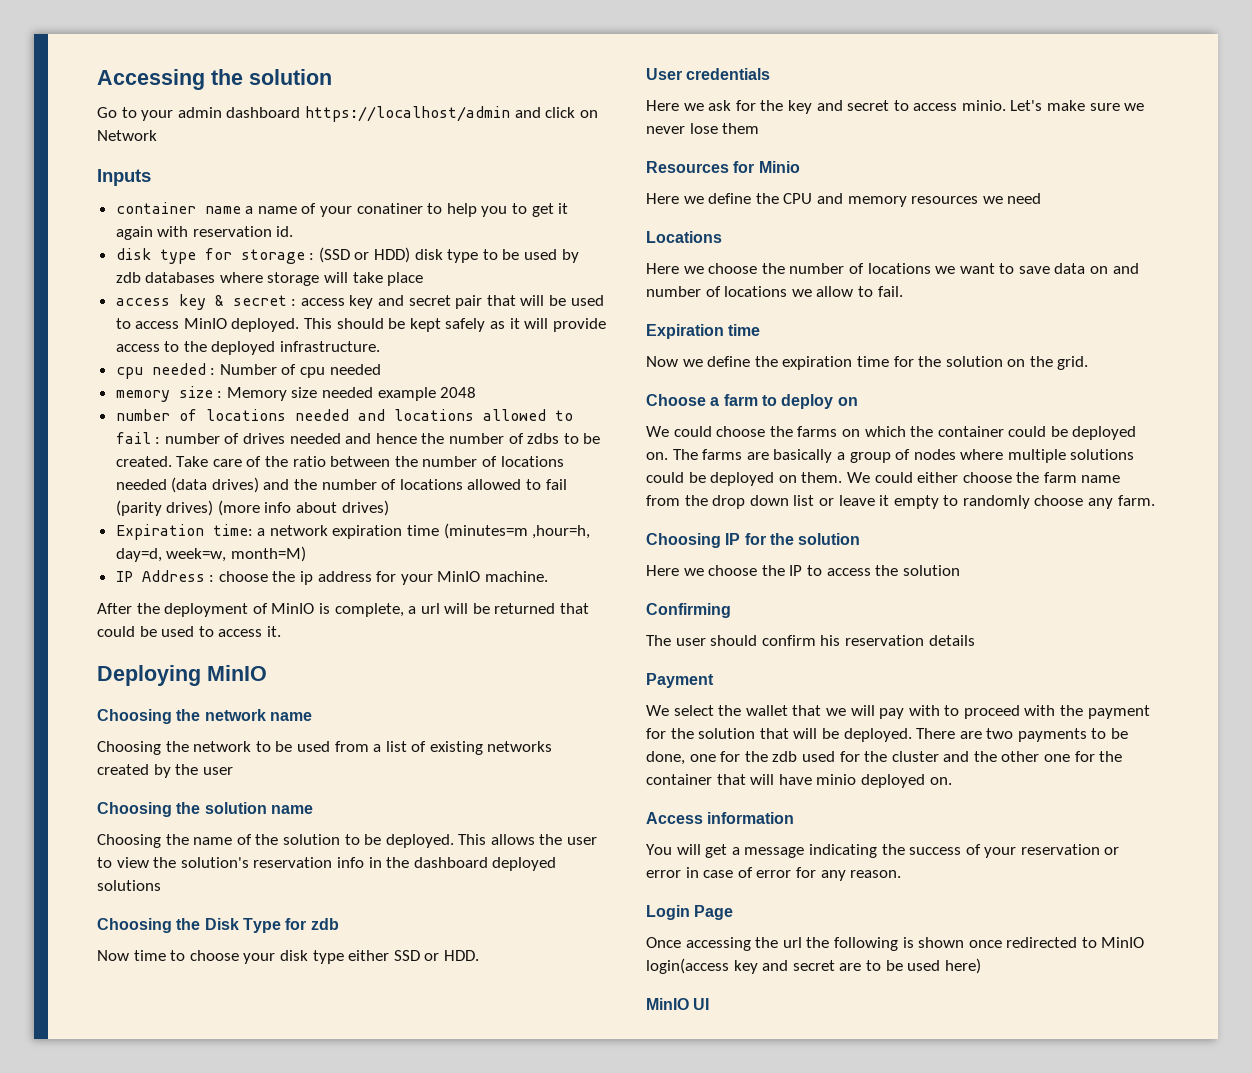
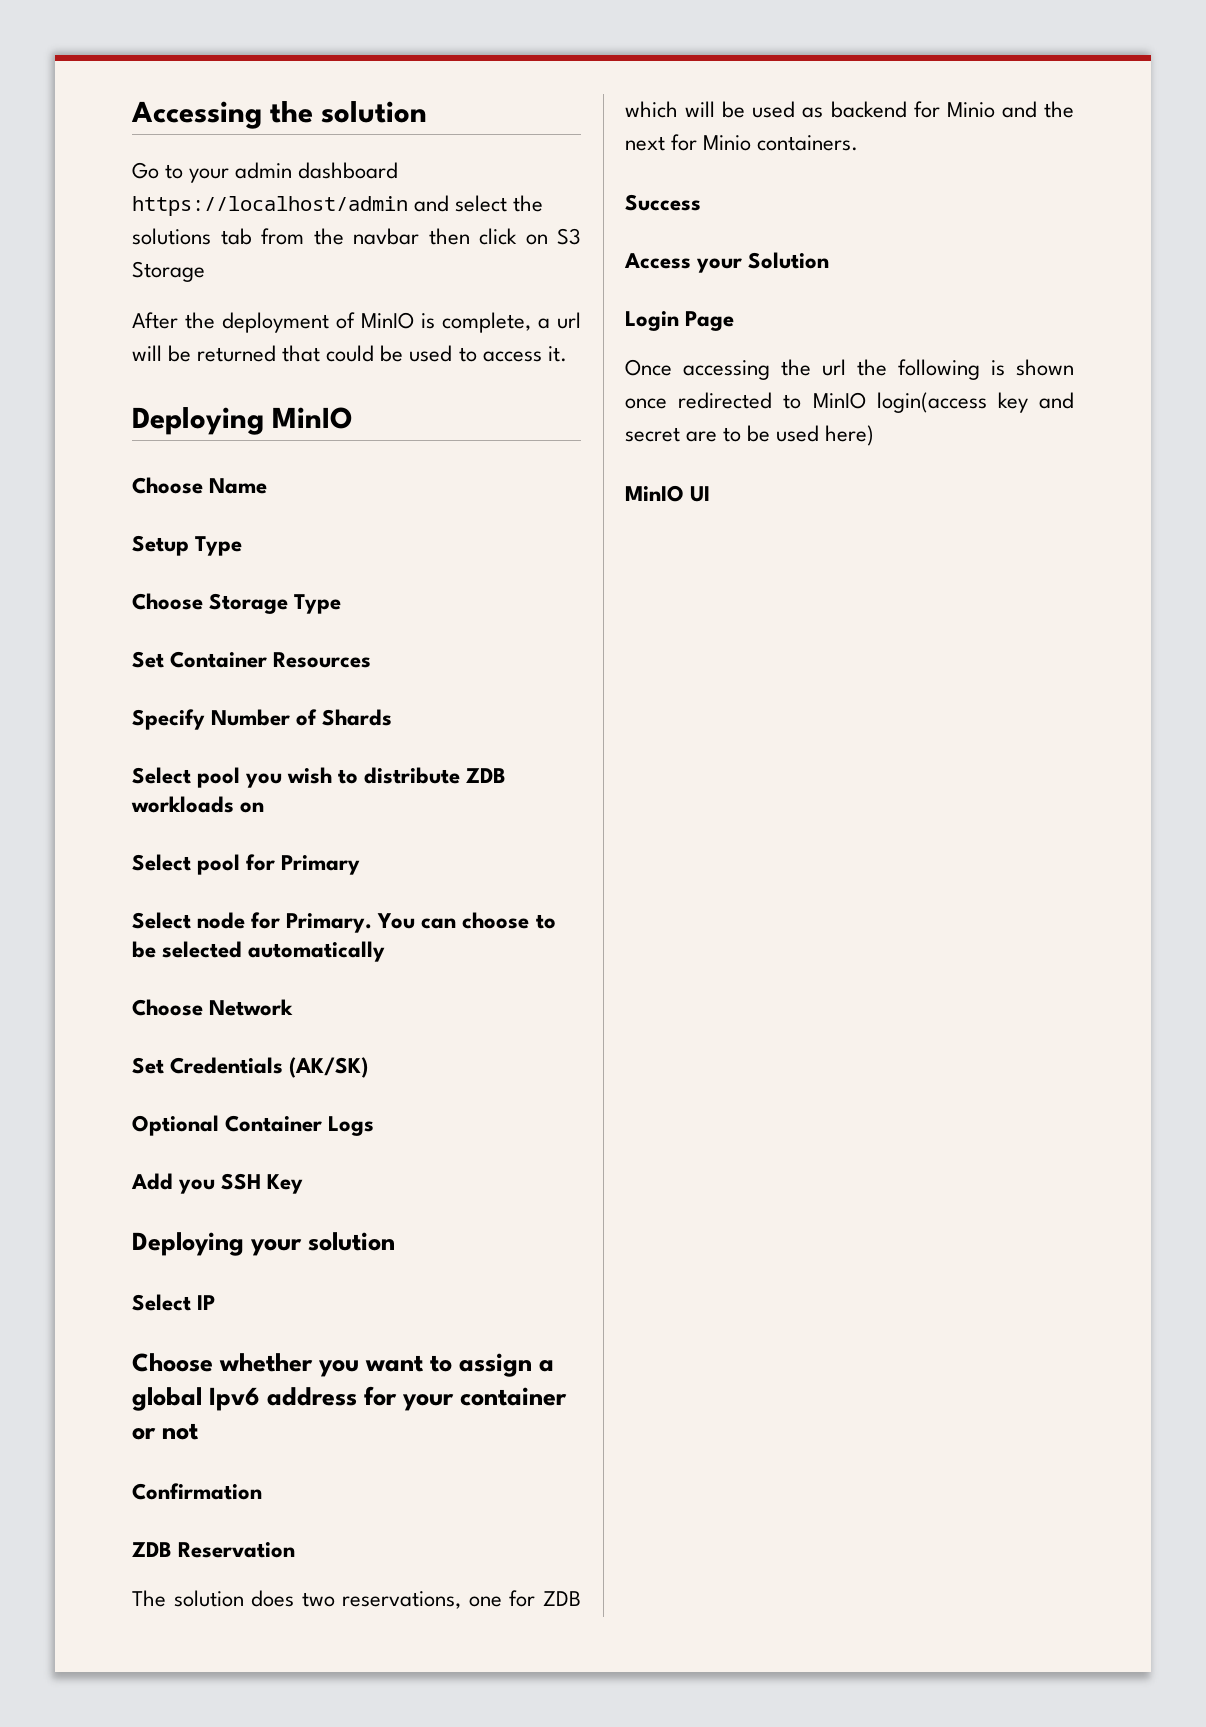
[545,107,598,118] [97,130,157,141] [97,169,151,186] [115,202,569,217] [115,226,294,240] [115,247,579,264] [115,272,424,286] [115,294,604,310] [115,318,606,332] [115,341,381,355] [115,363,381,379] [115,386,477,402] [115,409,573,421] [115,432,601,444] [115,456,564,467] [115,477,567,493] [115,500,389,516] [115,523,591,540] [115,546,306,562] [115,570,549,585] click on Network // Inputs // container name a name of your conatiner to help you to get it again with reservation id. // disk type for storage : (SSD or HDD) disk type to be used by zdb databases where storage will take place // access key & secret : access key and secret pair that will be used to access MinIO deployed. This should be kept safely as it will provide access to the deployed infrastructure. // cpu needed : Number of cpu needed // memory size : Memory size needed example 2048 // number of locations needed and locations allowed to fail : number of drives needed and hence the number of zdbs to be created. Take care of the ratio between the number of locations needed (data drives) and the number of locations allowed to fail (parity drives) (more info about drives) // Expiration time: a network expiration time (minutes=m ,hour=h, day=d, week=w, month=M) // IP Address : choose the ip address for your MinIO machine. -> [455,195,544,212] [132,228,581,245] [132,261,205,282] select the solutions tab from the navbar then click on S3 Storage
[97,709,312,724] [97,741,553,755] [97,764,233,778] [97,802,313,817] [97,834,598,848] [97,857,557,871] [97,880,161,891] [97,918,339,933] [97,950,479,964] [646,68,771,80] [646,100,1145,114] [646,123,760,134] [646,161,800,173] [646,193,1042,207] [646,231,722,243] [646,263,1139,274] [646,286,903,297] [646,324,761,339] [646,356,1089,370] [646,394,858,409] [646,426,1137,440] [646,449,1135,463] [646,472,1121,486] [646,495,1155,509] [646,533,861,548] [646,565,960,576] [646,603,731,618] [646,635,975,646] [646,673,714,688] [646,705,1150,719] [646,728,1129,742] [646,751,1123,765] [646,774,952,788] [646,812,795,824] [646,844,1120,858] [646,867,902,881] Choosing the network name // Choosing the network to be used from a list of existing networks created by the user // Choosing the solution name // Choosing the name of the solution to be deployed. This allows the user to view the solution's reservation info in the dashboard deployed solutions // Choosing the Disk Type for zdb // Now time to choose your disk type either SSD or HDD. // User credentials // Here we ask for the key and secret to access minio. Let's make sure we never lose them // Resources for Minio // Here we define the CPU and memory resources we need // Locations // Here we choose the number of locations we want to save data on and number of locations we allow to fail. // Expiration time // Now we define the expiration time for the solution on the grid. // Choose a farm to deploy on // We could choose the farms on which the container could be deployed on. The farms are basically a group of nodes where multiple solutions could be deployed on them. We could either choose the farm name from the drop down list or leave it empty to randomly choose any farm. // Choosing IP for the solution // Here we choose the IP to access the solution // Confirming // The user should confirm his reservation details // Payment // We select the wallet that we will pay with to proceed with the payment for the solution that will be deployed. There are two payments to be done, one for the zdb used for the cluster and the other one for the container that will have minio deployed on. // Access information // You will get a message indicating the success of your reservation or error in case of error for any reason. -> [132,477,268,494] [132,535,243,556] [132,593,342,614] [132,651,372,668] [132,709,393,730] [132,767,507,788] [131,796,265,813] [132,854,361,875] [132,912,556,933] [132,941,386,962] [132,999,294,1016] [132,1057,369,1078] [132,1115,375,1136] [131,1173,304,1194] [132,1232,396,1256] [132,1294,216,1311] [132,1353,555,1377] [132,1386,568,1411] [132,1423,200,1440] [132,1483,262,1500] [132,1542,296,1558] [132,1590,581,1609] [625,101,1074,118] [625,134,859,151] [625,194,701,211] [624,252,830,273] Choose Name // Setup Type // Choose Storage Type // Set Container Resources // Specify Number of Shards // Select pool you wish to distribute ZDB workloads on // Select pool for Primary // Select node for Primary. You can choose to be selected automatically // Choose Network // Set Credentials (AK/SK) // Optional Container Logs // Add you SSH Key // Deploying your solution // Select IP // Choose whether you want to assign a global Ipv6 address for your container or not // Confirmation // ZDB Reservation // The solution does two reservations, one for ZDB which will be used as backend for Minio and the next for Minio containers. // Success // Access your Solution

